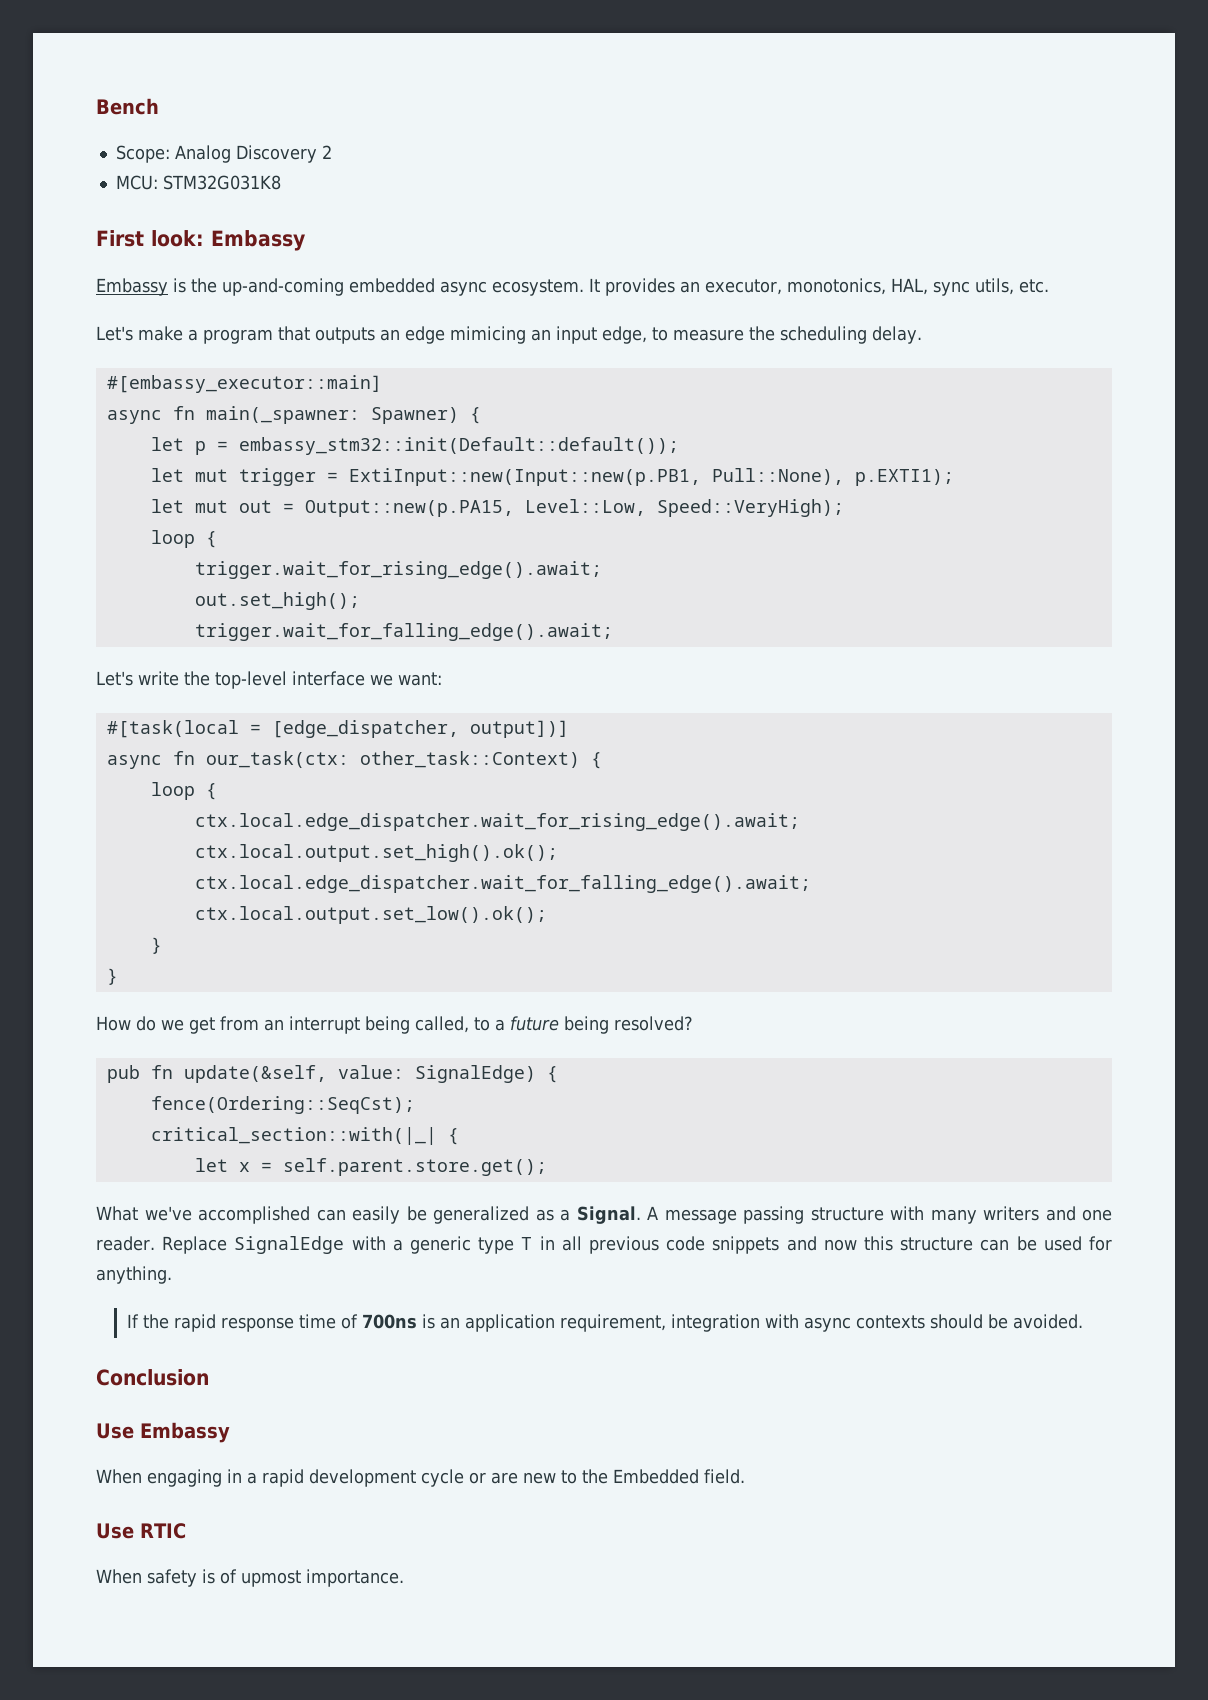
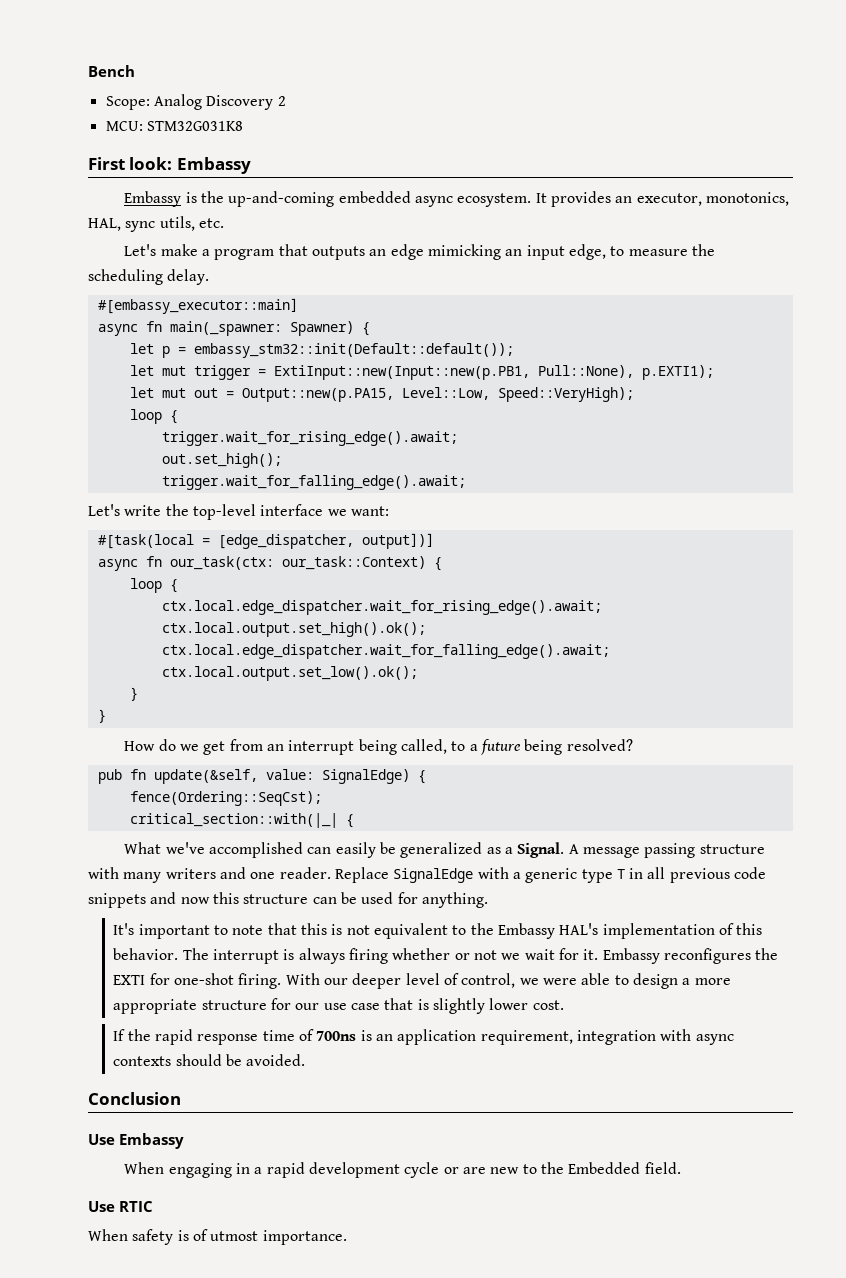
[450,326,526,344] mimicing -> [427,244,501,260] mimicking
[359,751,580,768] other_task::Context) -> [281,556,426,570] our_task::Context)
[194,1158,547,1176] // let x = self.parent.store.get(); -> (354, 821) none
(172, 1275) none -> [113,923,763,939] [113,948,779,964] [113,973,731,989] [113,998,564,1014] // It's important to note that this is not equivalent to the Embassy HAL's implementation of this behavior. The interrupt is always firing whether or not we wait for it. Embassy reconfigures the EXTI for one-shot firing. With our deeper level of control, we were able to design a more appropriate structure for our use case that is slightly lower cost.
[241,1570,301,1587] upmost -> [210,1231,259,1241] utmost

